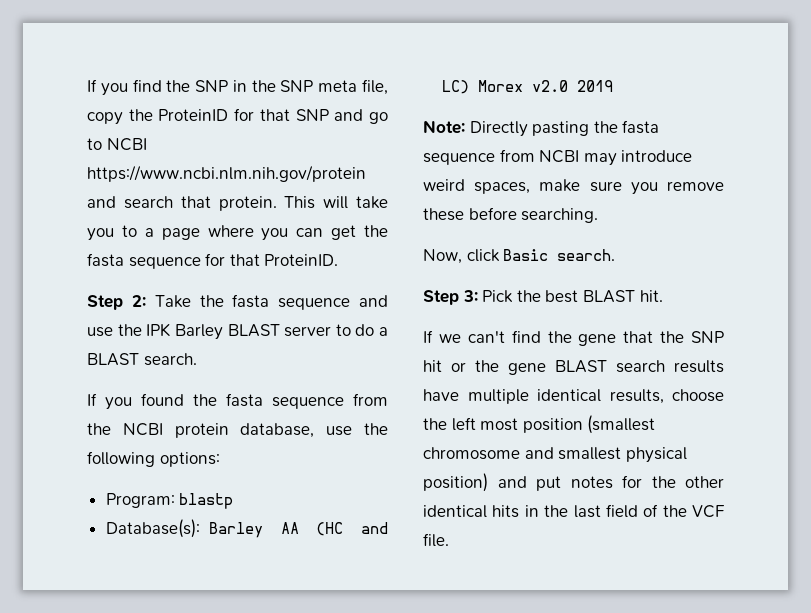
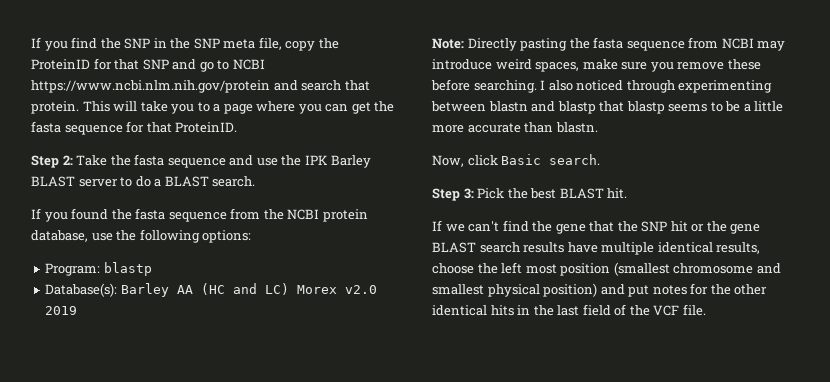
(599, 215) none -> [540,80,773,93] [431,101,784,114] [432,122,598,133] I also noticed through experimenting between blastn and blastp that blastp seems to be a little more accurate than blastn.

